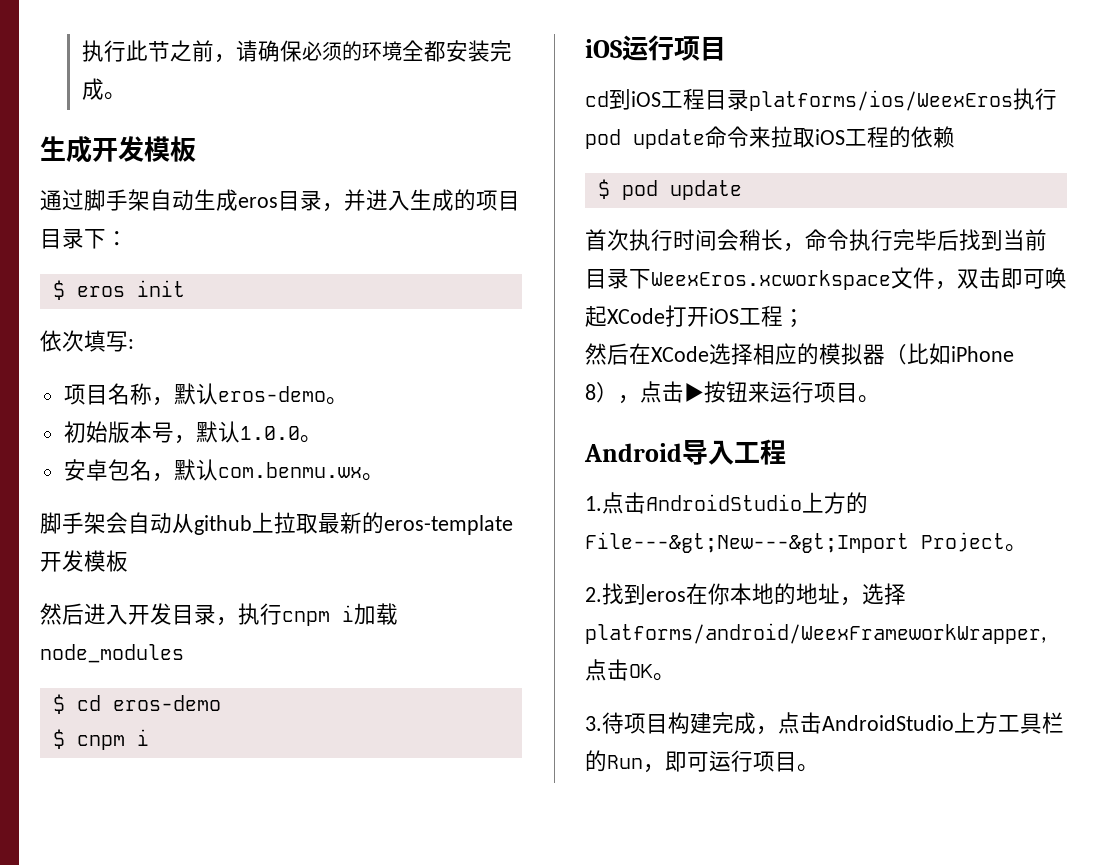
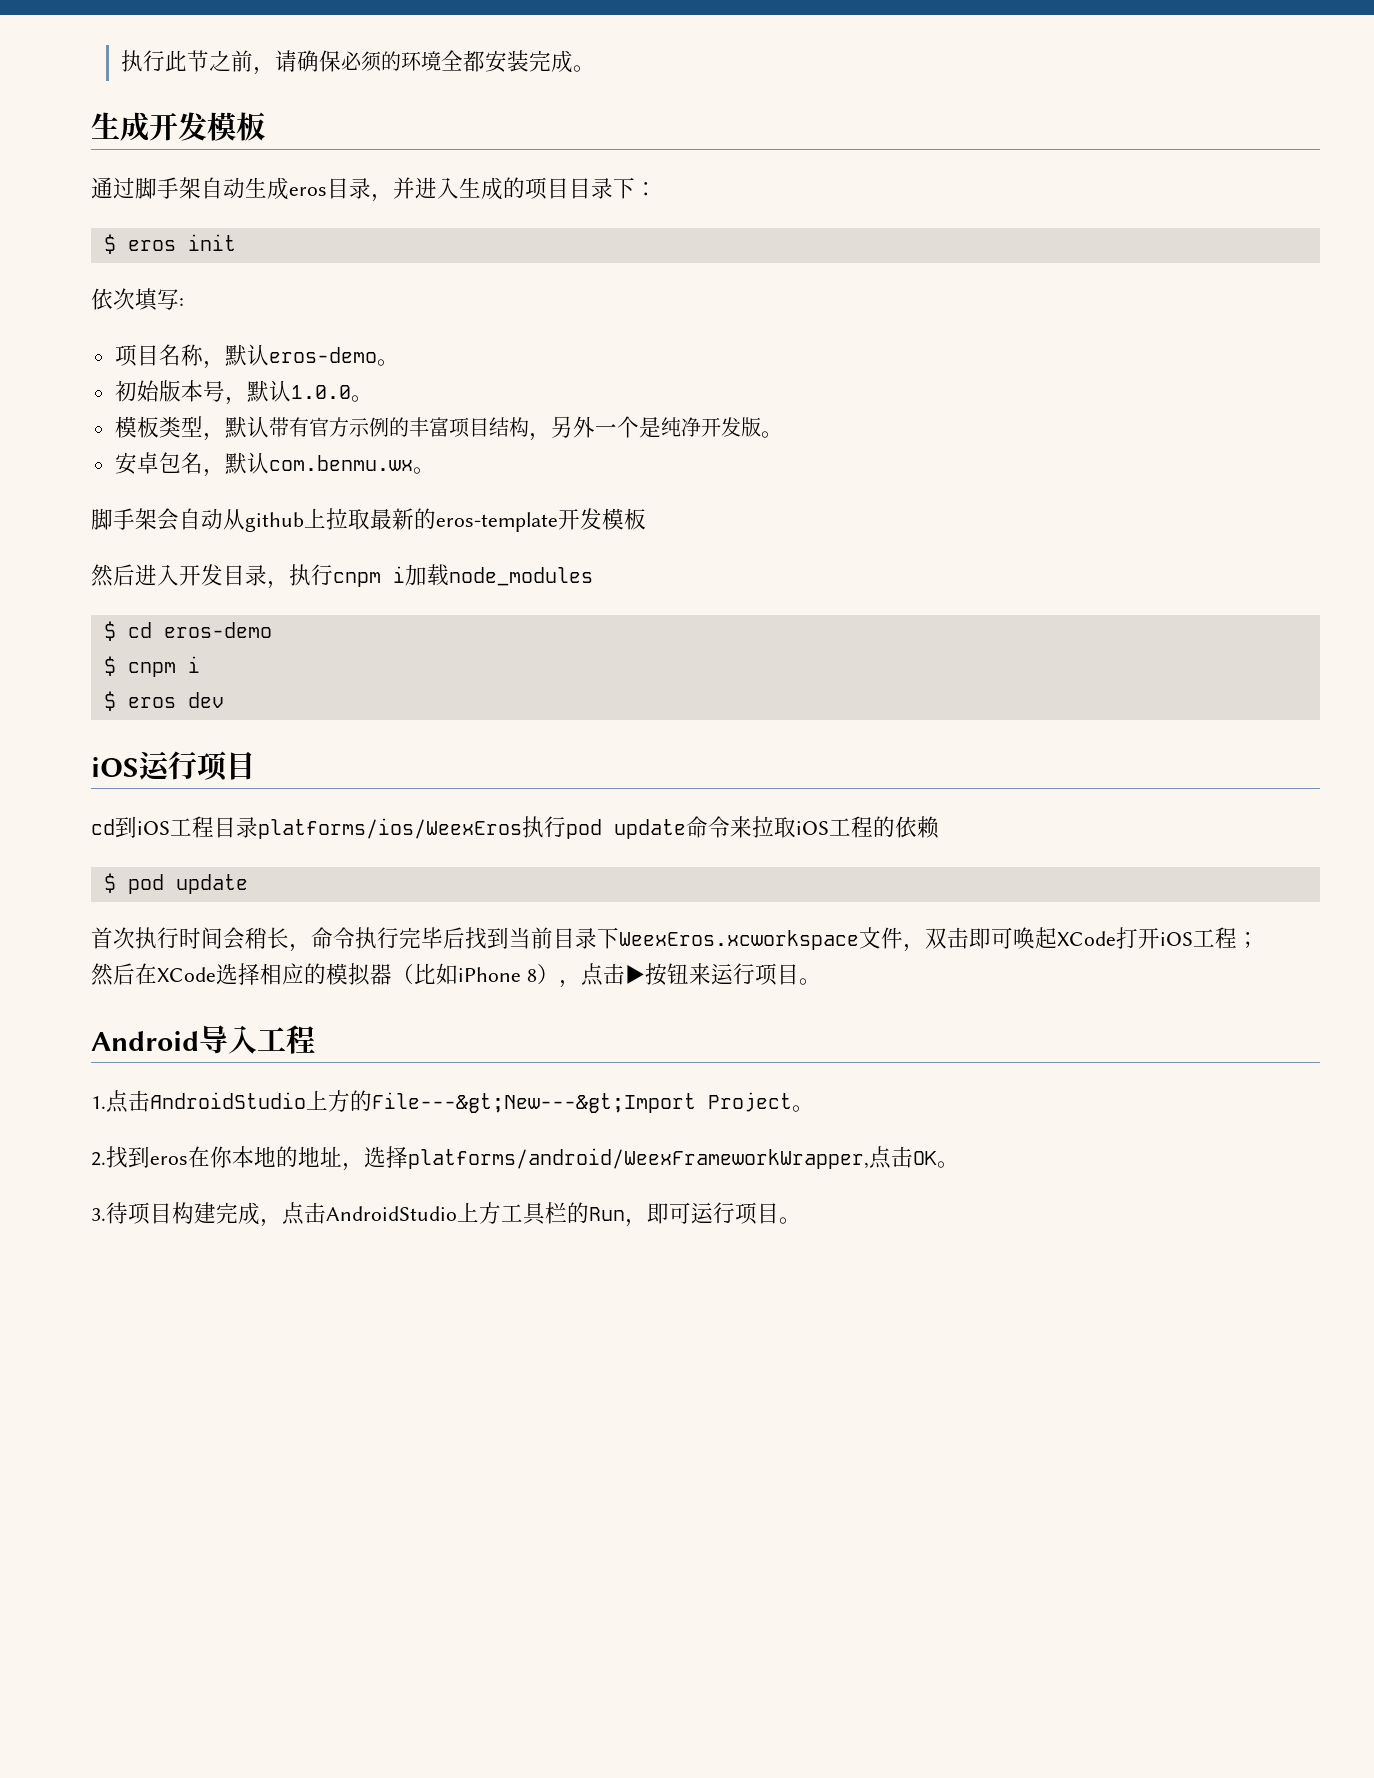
(322, 439) none -> [114,416,783,441] // 模板类型，默认带有官方示例的丰富项目结构，另外一个是纯净开发版。
(149, 737) none -> [103,691,224,711] // $ eros dev

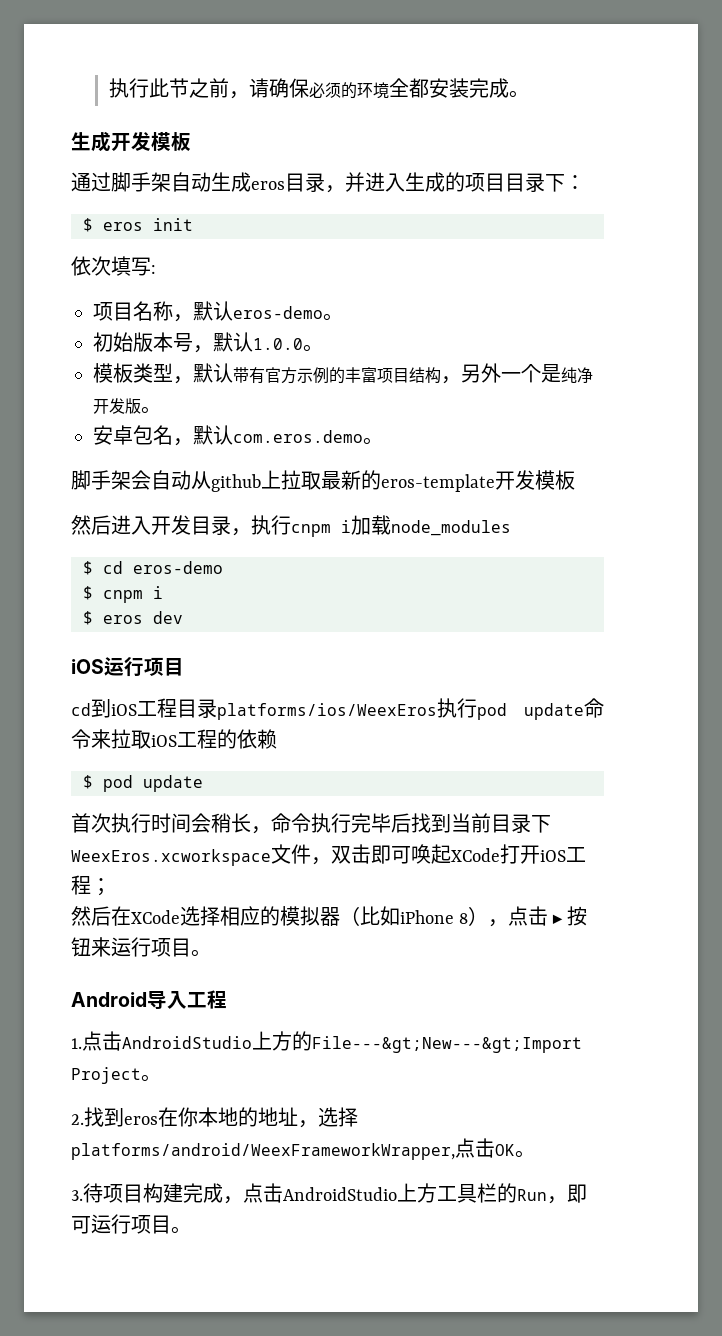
[268,455,413,471] com.benmu.wx -> [233,430,363,443] com.eros.demo

